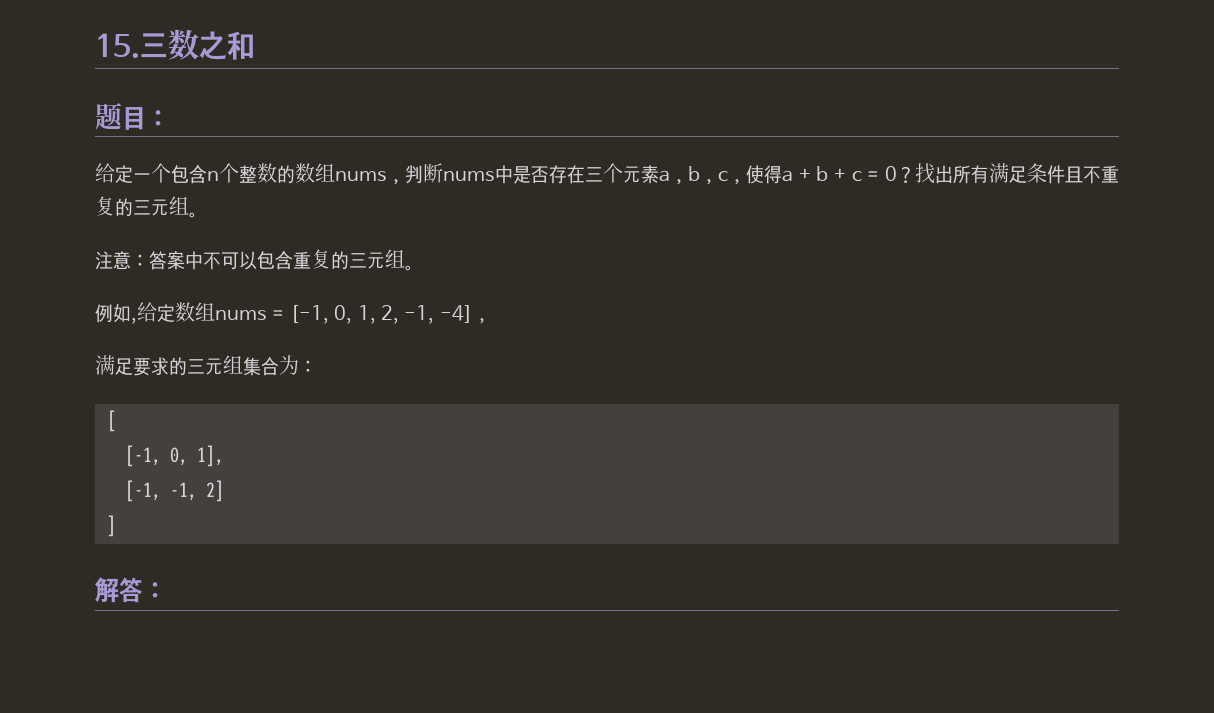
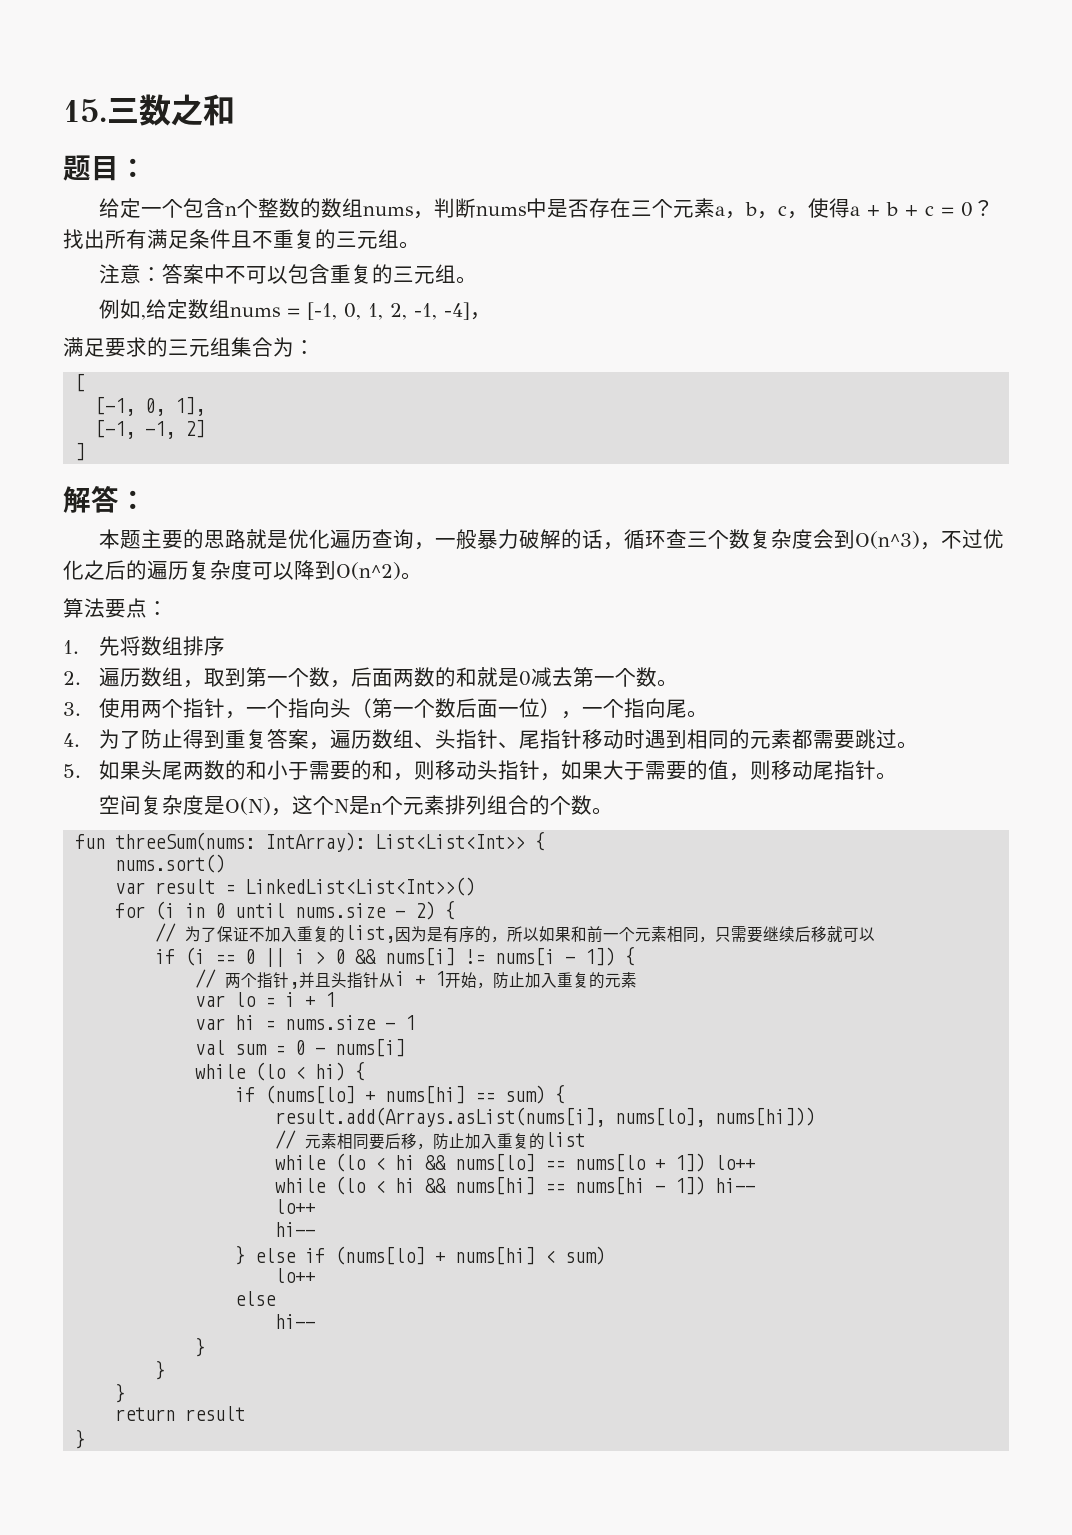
(167, 590) none -> [98,529,1004,550] [63,560,422,580] [63,598,168,618] [63,636,226,656] [63,667,679,688] [63,698,709,719] [63,729,919,750] [63,760,898,781] [98,795,613,816] [75,831,546,852] [115,854,226,873] [115,877,476,896] [115,900,456,920] [155,923,876,943] [155,946,636,967] [195,969,638,989] [195,992,336,1007] [195,1015,416,1030] [195,1038,406,1057] [195,1061,366,1081] [235,1084,566,1104] [275,1107,816,1127] [275,1130,586,1150] [275,1153,756,1172] [275,1176,756,1195] [275,1199,316,1214] [275,1222,316,1237] [235,1245,606,1265] [275,1268,316,1283] [235,1291,277,1306] [275,1314,316,1329] [195,1337,206,1357] [155,1360,166,1380] [115,1383,126,1403] [115,1406,246,1421] [75,1429,86,1449] // 本题主要的思路就是优化遍历查询，一般暴力破解的话，循环查三个数复杂度会到O(n^3)，不过优化之后的遍历复杂度可以降到O(n^2)。 // 算法要点： // 1.先将数组排序 // 2.遍历数组，取到第一个数，后面两数的和就是0减去第一个数。 // 3.使用两个指针，一个指向头（第一个数后面一位），一个指向尾。 // 4.为了防止得到重复答案，遍历数组、头指针、尾指针移动时遇到相同的元素都需要跳过。 // 5.如果头尾两数的和小于需要的和，则移动头指针，如果大于需要的值，则移动尾指针。 // 空间复杂度是O(N)，这个N是n个元素排列组合的个数。 // fun threeSum(nums: IntArray): List<List<Int>> { // nums.sort() // var result = LinkedList<List<Int>>() // for (i in 0 until nums.size - 2) { // // 为了保证不加入重复的list,因为是有序的，所以如果和前一个元素相同，只需要继续后移就可以 // if (i == 0 || i > 0 && nums[i] != nums[i - 1]) { // // 两个指针,并且头指针从i + 1开始，防止加入重复的元素 // var lo = i + 1 // var hi = nums.size - 1 // val sum = 0 - nums[i] // while (lo < hi) { // if (nums[lo] + nums[hi] == sum) { // result.add(Arrays.asList(nums[i], nums[lo], nums[hi])) // // 元素相同要后移，防止加入重复的list // while (lo < hi && nums[lo] == nums[lo + 1]) lo++ // while (lo < hi && nums[hi] == nums[hi - 1]) hi-- // lo++ // hi-- // } else if (nums[lo] + nums[hi] < sum) // lo++ // else // hi-- // } // } // } // return result // }

